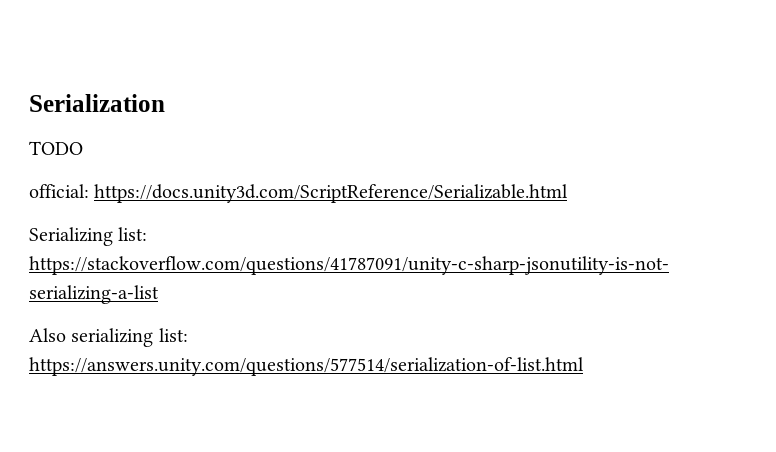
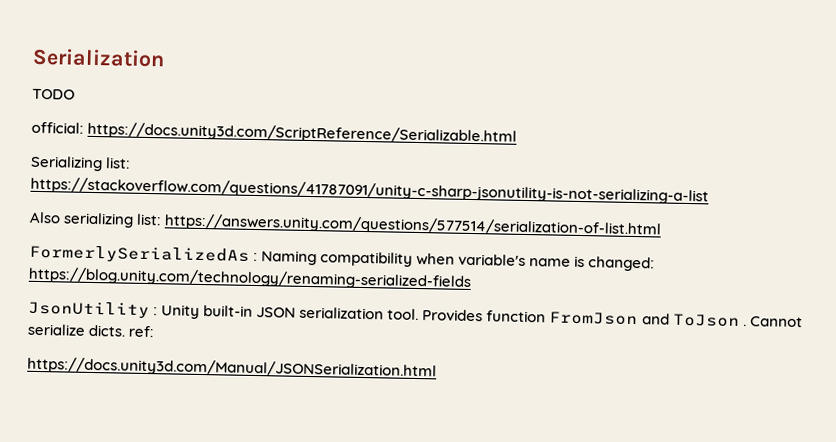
(584, 366) none -> [29,244,656,272] [28,266,472,290] [28,300,803,328] [27,323,156,338] [27,356,437,380] // FormerlySerializedAs : Naming compatibility when variable's name is changed: https://blog.unity.com/technology/renaming-serialized-fields // JsonUtility : Unity built-in JSON serialization tool. Provides function FromJson and ToJson . Cannot serialize dicts. ref: // https://docs.unity3d.com/Manual/JSONSerialization.html

